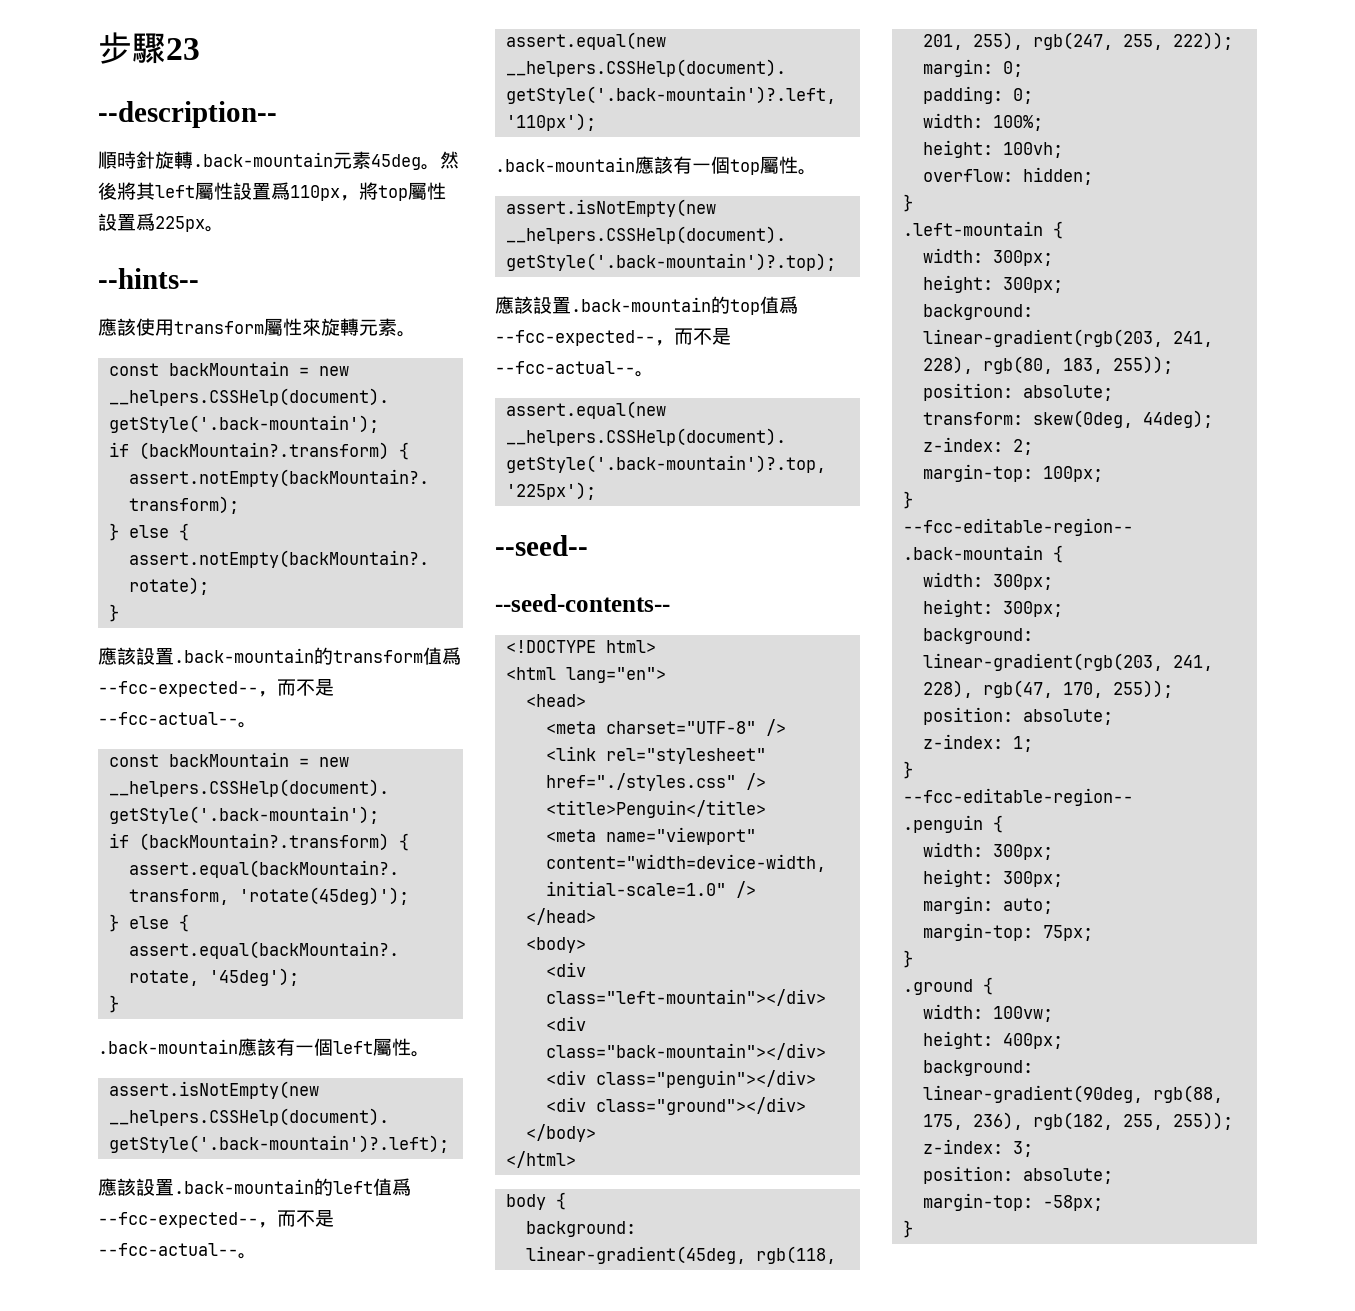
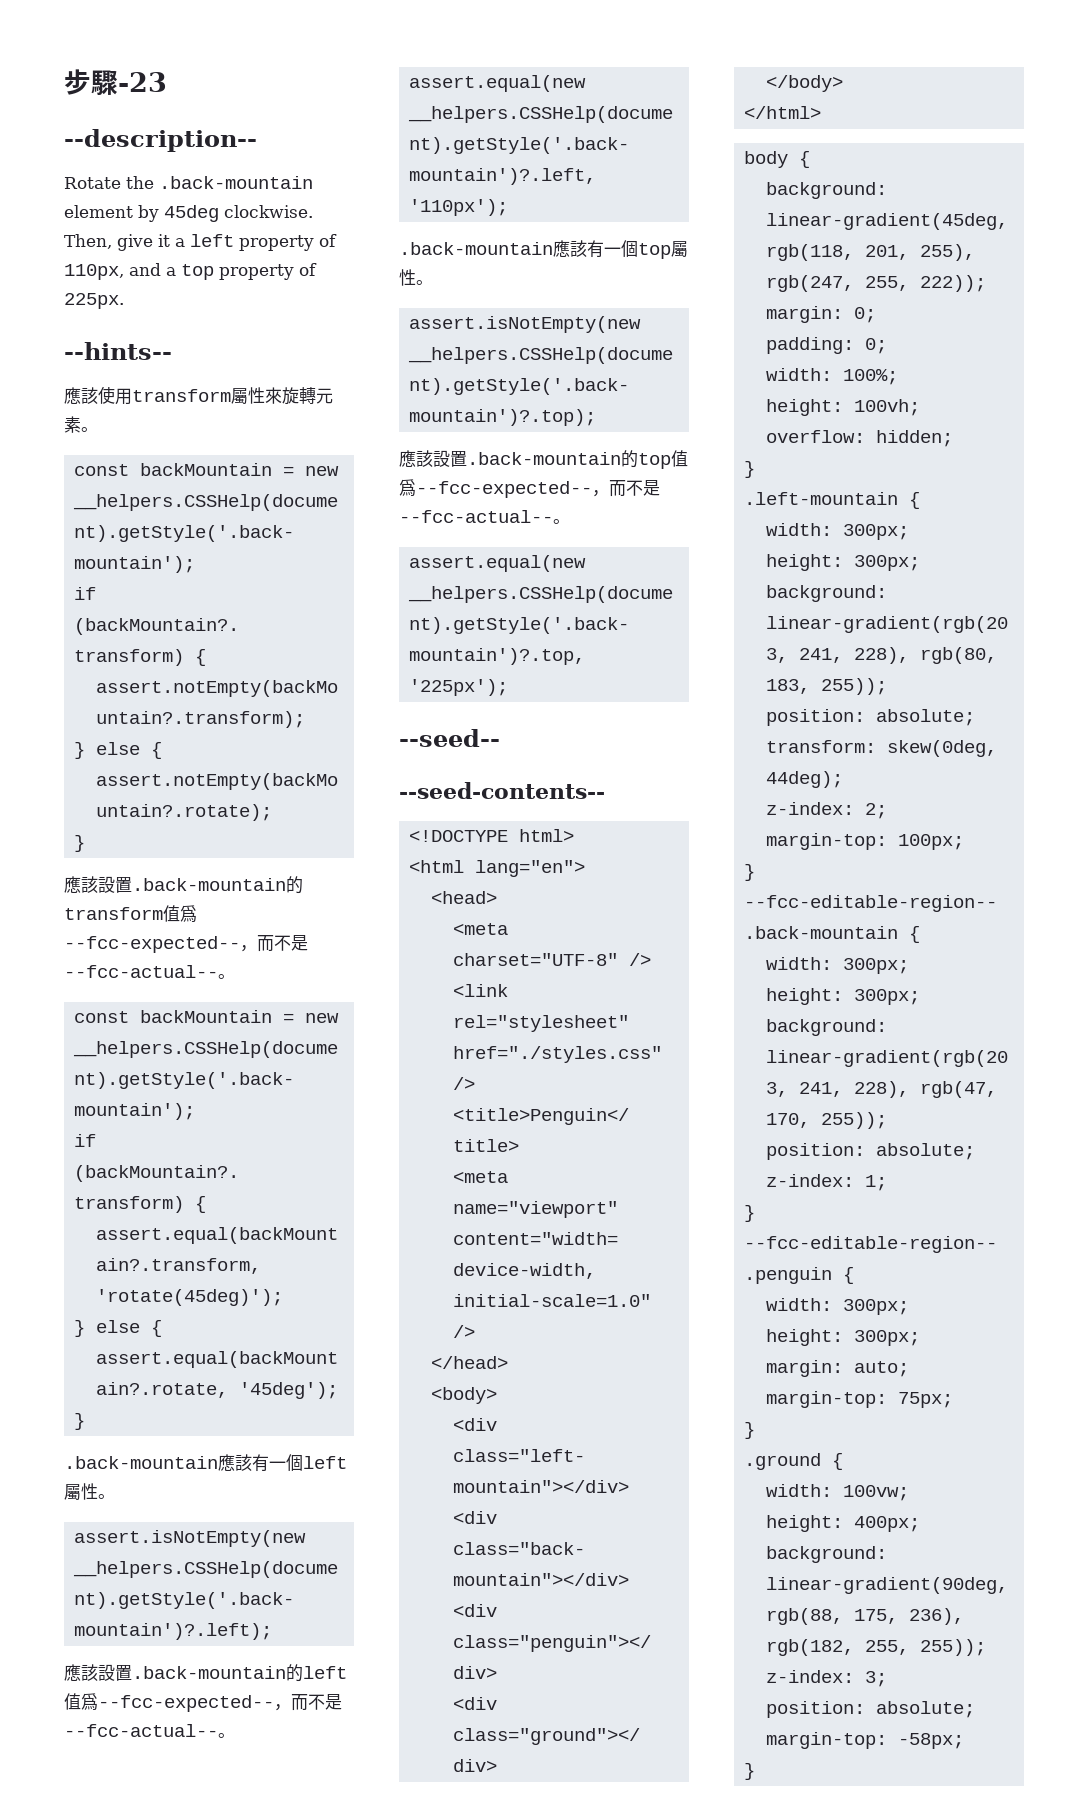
[166,38,200,60] 23 -> [118,72,167,92] -23
[98,151,459,170] [98,182,446,201] [98,213,224,232] 順時針旋轉.back-mountain元素45deg。然後將其left屬性設置爲110px，將top屬性設置爲225px。 -> [64,176,313,189] [64,205,313,222] [64,234,337,251] [64,263,317,280] [64,293,124,309] Rotate the .back-mountain element by 45deg clockwise. Then, give it a left property of 110px, and a top property of 225px.

